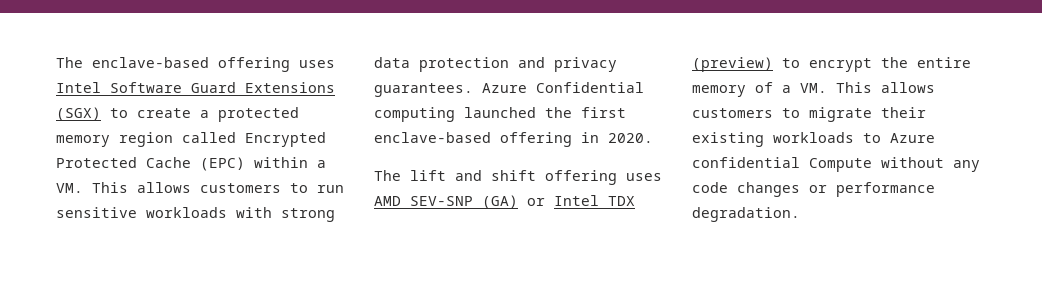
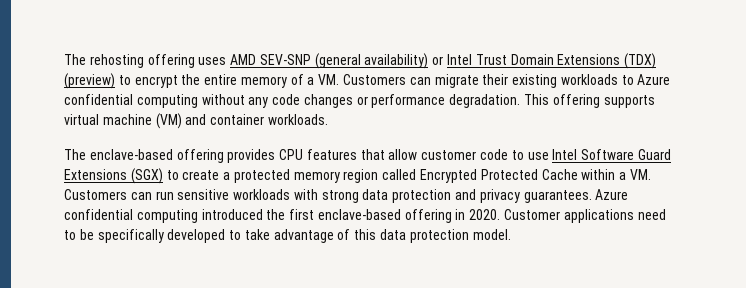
[56,57,335,72] The enclave-based offering uses -> [64,53,657,69] [64,73,671,89] [64,94,655,108] [64,113,328,129] [64,149,549,163] The rehosting offering uses AMD SEV-SNP (general availability) or Intel Trust Domain Extensions (TDX) (preview) to encrypt the entire memory of a VM. Customers can migrate their existing workloads to Azure confidential computing without any code changes or performance degradation. This offering supports virtual machine (VM) and container workloads. // The enclave-based offering provides CPU features that allow customer code to use
[200,157,245,171] (EPC) -> (578, 174) none
[92,182,308,193] This allows customers to -> [64,189,152,200] Customers can
[536,82,644,93] [374,107,536,122] Confidential computing launched -> [64,209,263,223] confidential computing introduced
[374,170,662,185] [374,195,635,209] [692,57,971,72] [692,82,935,97] [692,107,926,122] [692,132,935,147] [692,157,980,172] [692,182,935,197] [692,207,800,222] // The lift and shift offering uses AMD SEV-SNP (GA) or Intel TDX (preview) to encrypt the entire memory of a VM. This allows customers to migrate their existing workloads to Azure confidential Compute without any code changes or performance degradation. -> [504,209,666,223] [64,229,511,243] Customer applications need to be specifically developed to take advantage of this data protection model.

